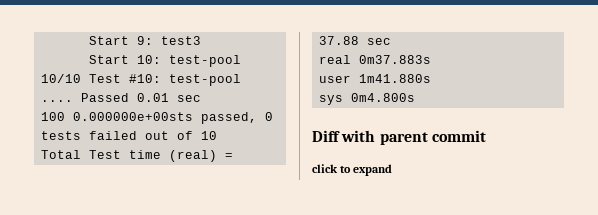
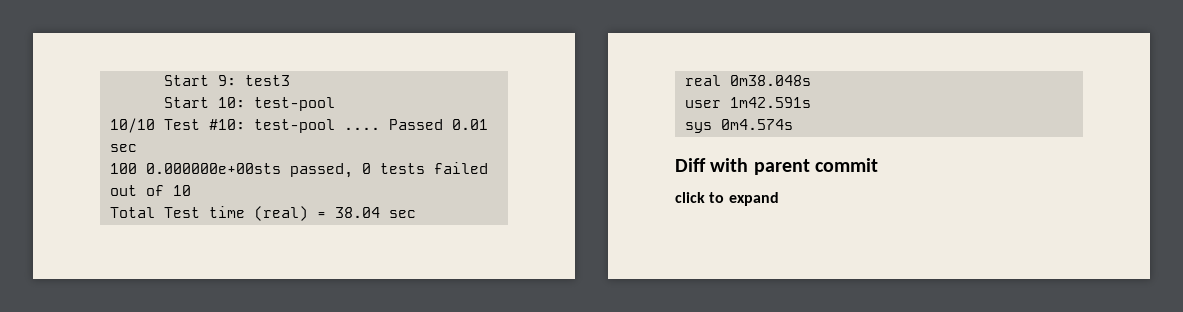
[319,36,360,45] 37.88 -> [334,207,380,218] 38.04
[359,55,432,64] 0m37.883s -> [729,75,811,86] 0m38.048s
[359,74,432,83] 1m41.880s -> [729,97,811,108] 1m42.591s
[351,93,416,102] 0m4.800s -> [720,119,793,130] 0m4.574s

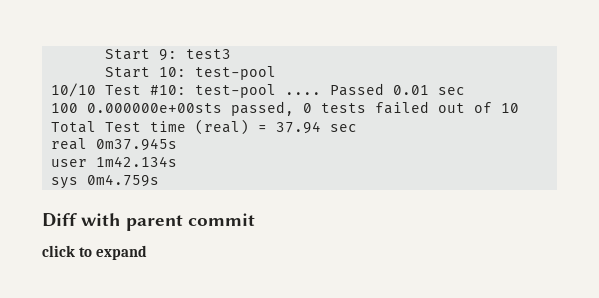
[334,207,380,218] 38.04 -> [275,121,321,134] 37.94
[729,75,811,86] 0m38.048s -> [95,138,177,151] 0m37.945s
[729,97,811,108] 1m42.591s -> [95,156,177,167] 1m42.134s
[720,119,793,130] 0m4.574s -> [86,174,159,187] 0m4.759s

